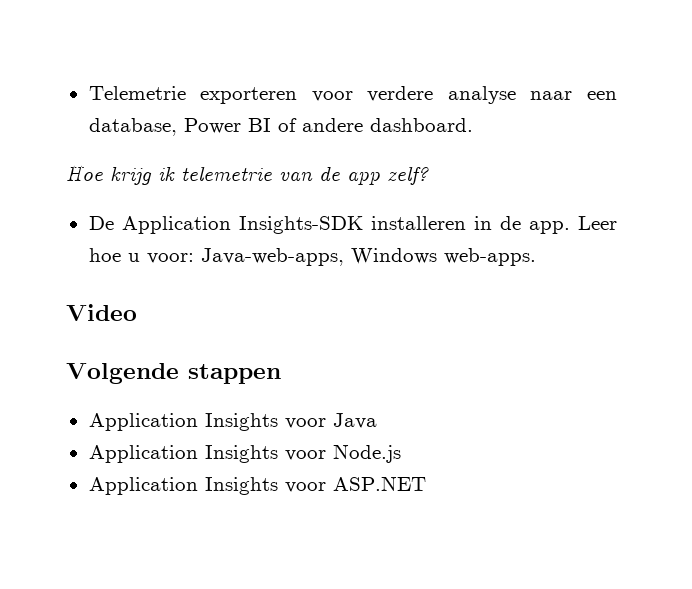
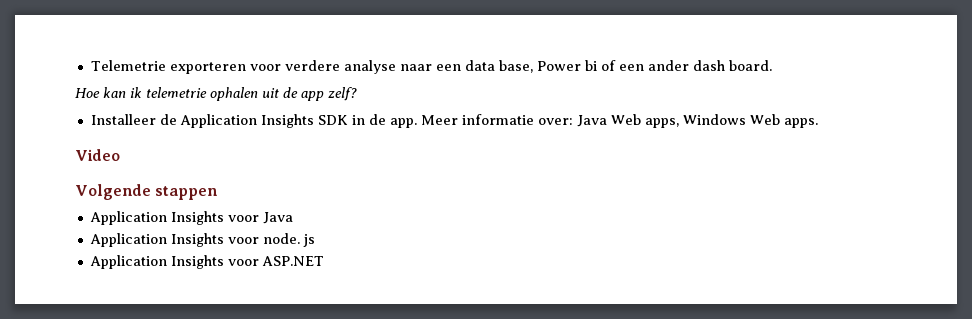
[88,118,473,136] database, Power BI of andere dashboard. -> [464,60,772,73] data base, Power bi of een ander dash board.
[110,166,152,185] krijg -> [103,87,126,98] kan
[279,171,313,181] van -> [210,87,279,101] ophalen uit
[88,216,618,234] [88,248,536,266] De Application Insights-SDK installeren in de app. Leer hoe u voor: Java-web-apps, Windows web-apps. -> [90,114,818,128] Installeer de Application Insights SDK in de app. Meer informatie over: Java Web apps, Windows Web apps.
[332,444,401,463] Node.js -> [262,233,315,247] node. js

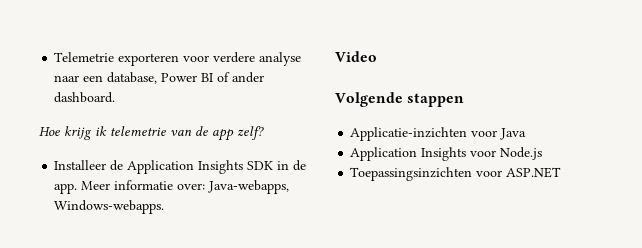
[464,60,772,73] data base, Power bi of een ander dash board. -> [107,72,265,84] [54,92,116,103] database, Power BI of ander dashboard.
[103,87,126,98] kan -> [64,126,92,140] krijg
[210,87,279,101] ophalen uit -> [170,129,192,136] van
[576,114,818,128] Java Web apps, Windows Web apps. -> [208,180,290,194] [54,200,165,214] Java-webapps, Windows-webapps.
[89,211,224,225] Application Insights -> [350,127,468,141] Applicatie-inzichten
[262,233,315,247] [89,255,224,269] node. js // Application Insights -> [500,147,543,160] [350,167,473,181] Node.js // Toepassingsinzichten

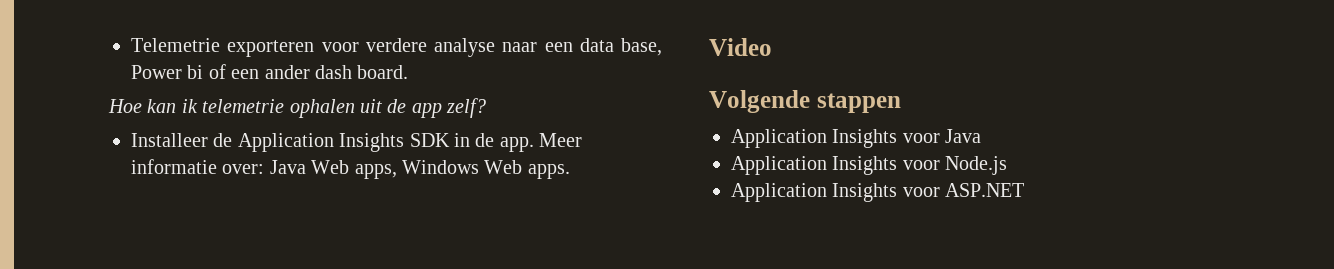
[107,72,265,84] [54,92,116,103] database, Power BI of ander dashboard. -> [579,38,662,56] [131,64,409,79] data base, Power bi of een ander dash board.
[64,126,92,140] krijg -> [147,99,177,113] kan
[170,129,192,136] van -> [289,99,382,118] ophalen uit
[208,180,290,194] [54,200,165,214] Java-webapps, Windows-webapps. -> [269,160,570,179] Java Web apps, Windows Web apps.
[350,127,468,141] Applicatie-inzichten -> [731,129,898,148] Application Insights
[350,167,473,181] Toepassingsinzichten -> [731,183,898,202] Application Insights

